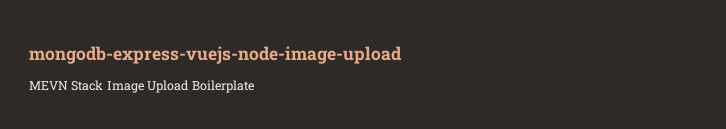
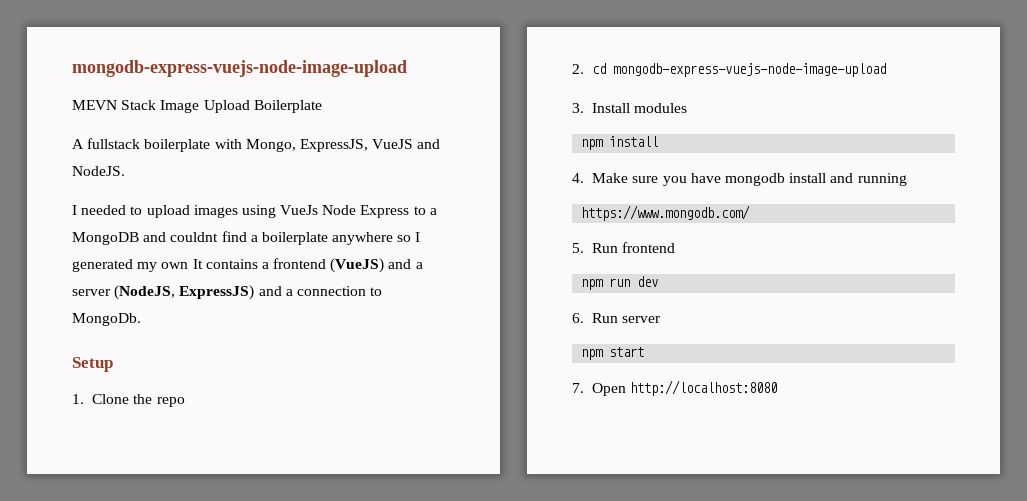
(254, 86) none -> [72,138,441,152] [72,166,125,176] [72,205,437,218] [72,231,421,245] [72,258,423,273] [72,285,383,300] [72,313,141,326] [72,357,113,372] [72,394,185,407] [572,63,887,77] [572,103,688,113] [581,136,659,150] [572,173,907,186] [581,205,751,221] [572,242,676,253] [581,276,659,290] [572,313,662,323] [581,347,645,360] [572,380,778,396] // A fullstack boilerplate with Mongo, ExpressJS, VueJS and NodeJS. // I needed to upload images using VueJs Node Express to a MongoDB and couldnt find a boilerplate anywhere so I generated my own It contains a frontend (VueJS) and a server (NodeJS, ExpressJS) and a connection to MongoDb. // Setup // 1. Clone the repo // 2. cd mongodb-express-vuejs-node-image-upload // 3. Install modules // npm install // 4. Make sure you have mongodb install and running // https://www.mongodb.com/ // 5. Run frontend // npm run dev // 6. Run server // npm start // 7. Open http://localhost:8080

